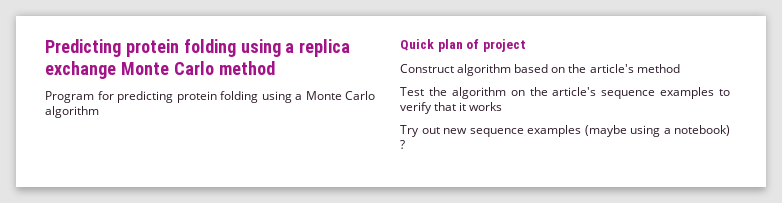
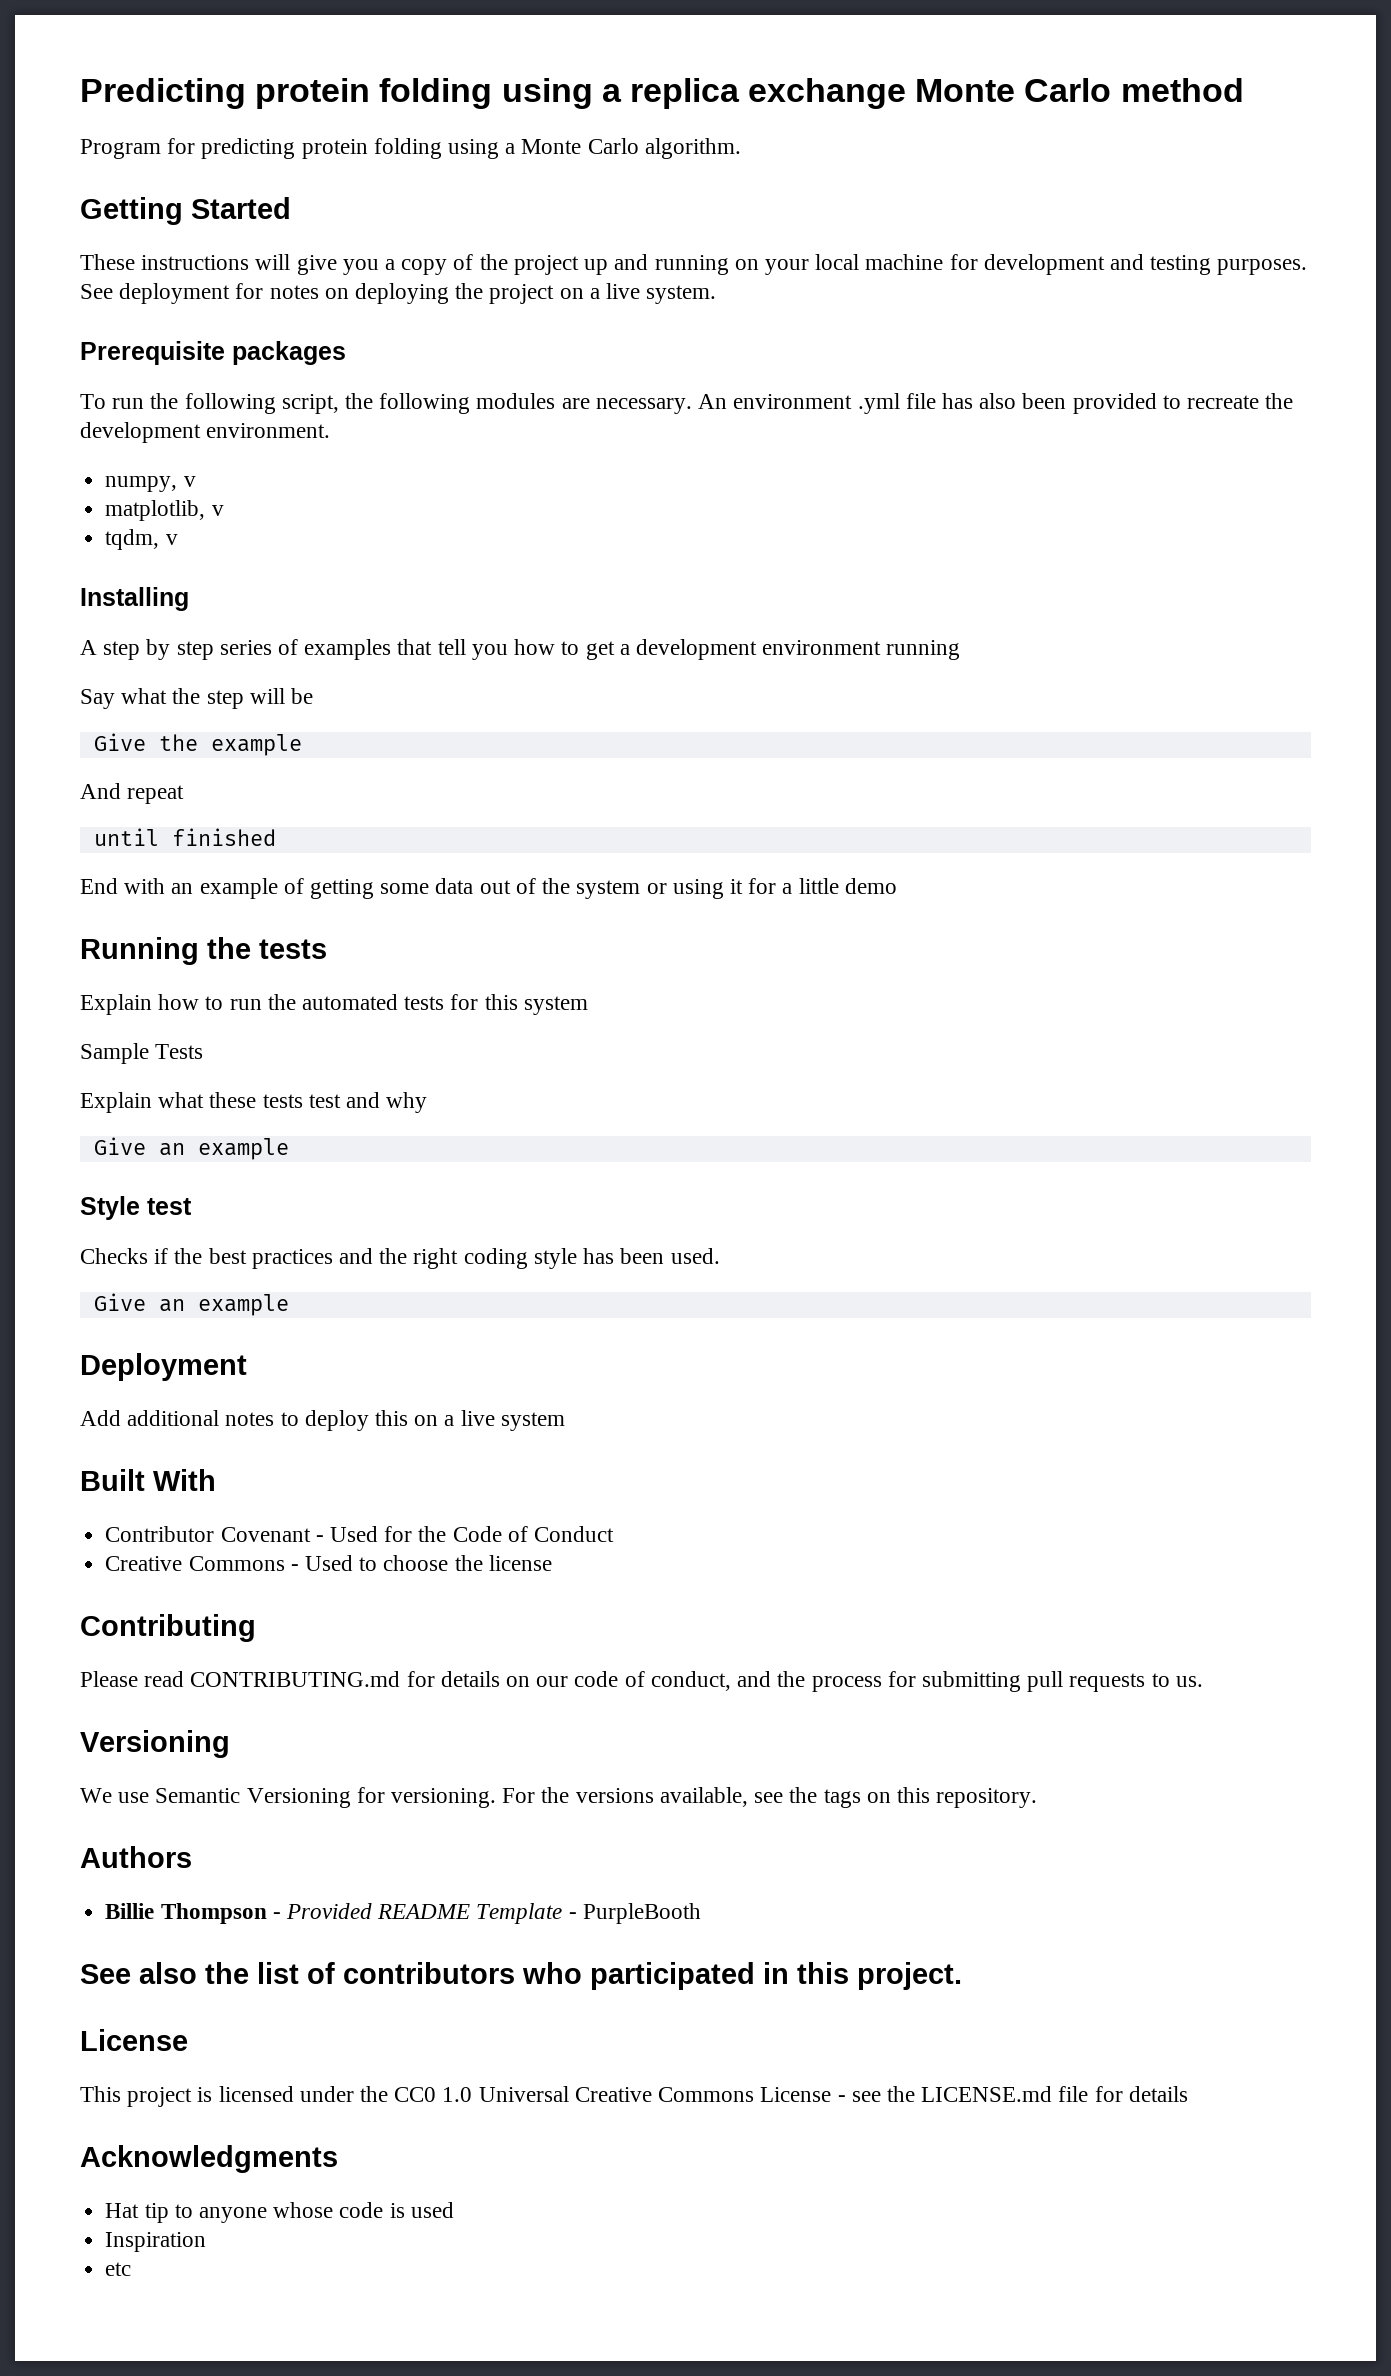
[45,106,99,118] [400,39,526,52] [400,64,680,76] [400,87,730,99] [400,102,503,114] [400,125,730,137] [400,140,405,149] algorithm // Quick plan of project // Construct algorithm based on the article's method // Test the algorithm on the article's sequence examples to verify that it works // Try out new sequence examples (maybe using a notebook) ? -> [644,138,741,159] [80,197,291,225] [80,254,1308,275] [80,283,717,304] [80,341,346,365] [80,393,1294,414] [80,422,331,443] [105,476,196,492] [105,500,224,521] [105,529,178,550] [80,587,189,611] [80,639,961,660] [80,688,314,709] [93,733,302,756] [80,783,185,804] [93,828,276,846] [80,878,897,899] [80,937,327,965] [80,994,588,1015] [80,1043,204,1064] [80,1092,428,1113] [93,1137,289,1160] [80,1196,192,1220] [80,1248,720,1269] [93,1293,289,1316] [80,1353,247,1381] [80,1410,565,1431] [80,1469,216,1491] [105,1526,614,1542] [105,1555,552,1571] [80,1614,256,1642] [80,1671,1203,1692] [80,1730,230,1758] [80,1787,1038,1808] [80,1846,192,1868] [105,1903,701,1924] [80,1962,962,1990] [80,2029,188,2051] [80,2086,1188,2107] [80,2145,338,2173] [105,2202,454,2223] [105,2232,207,2252] [105,2262,132,2276] algorithm. // Getting Started // These instructions will give you a copy of the project up and running on your local machine for development and testing purposes. See deployment for notes on deploying the project on a live system. // Prerequisite packages // To run the following script, the following modules are necessary. An environment .yml file has also been provided to recreate the development environment. // numpy, v // matplotlib, v // tqdm, v // Installing // A step by step series of examples that tell you how to get a development environment running // Say what the step will be // Give the example // And repeat // until finished // End with an example of getting some data out of the system or using it for a little demo // Running the tests // Explain how to run the automated tests for this system // Sample Tests // Explain what these tests test and why // Give an example // Style test // Checks if the best practices and the right coding style has been used. // Give an example // Deployment // Add additional notes to deploy this on a live system // Built With // Contributor Covenant - Used for the Code of Conduct // Creative Commons - Used to choose the license // Contributing // Please read CONTRIBUTING.md for details on our code of conduct, and the process for submitting pull requests to us. // Versioning // We use Semantic Versioning for versioning. For the versions available, see the tags on this repository. // Authors // Billie Thompson - Provided README Template - PurpleBooth // See also the list of contributors who participated in this project. // License // This project is licensed under the CC0 1.0 Universal Creative Commons License - see the LICENSE.md file for details // Acknowledgments // Hat tip to anyone whose code is used // Inspiration // etc

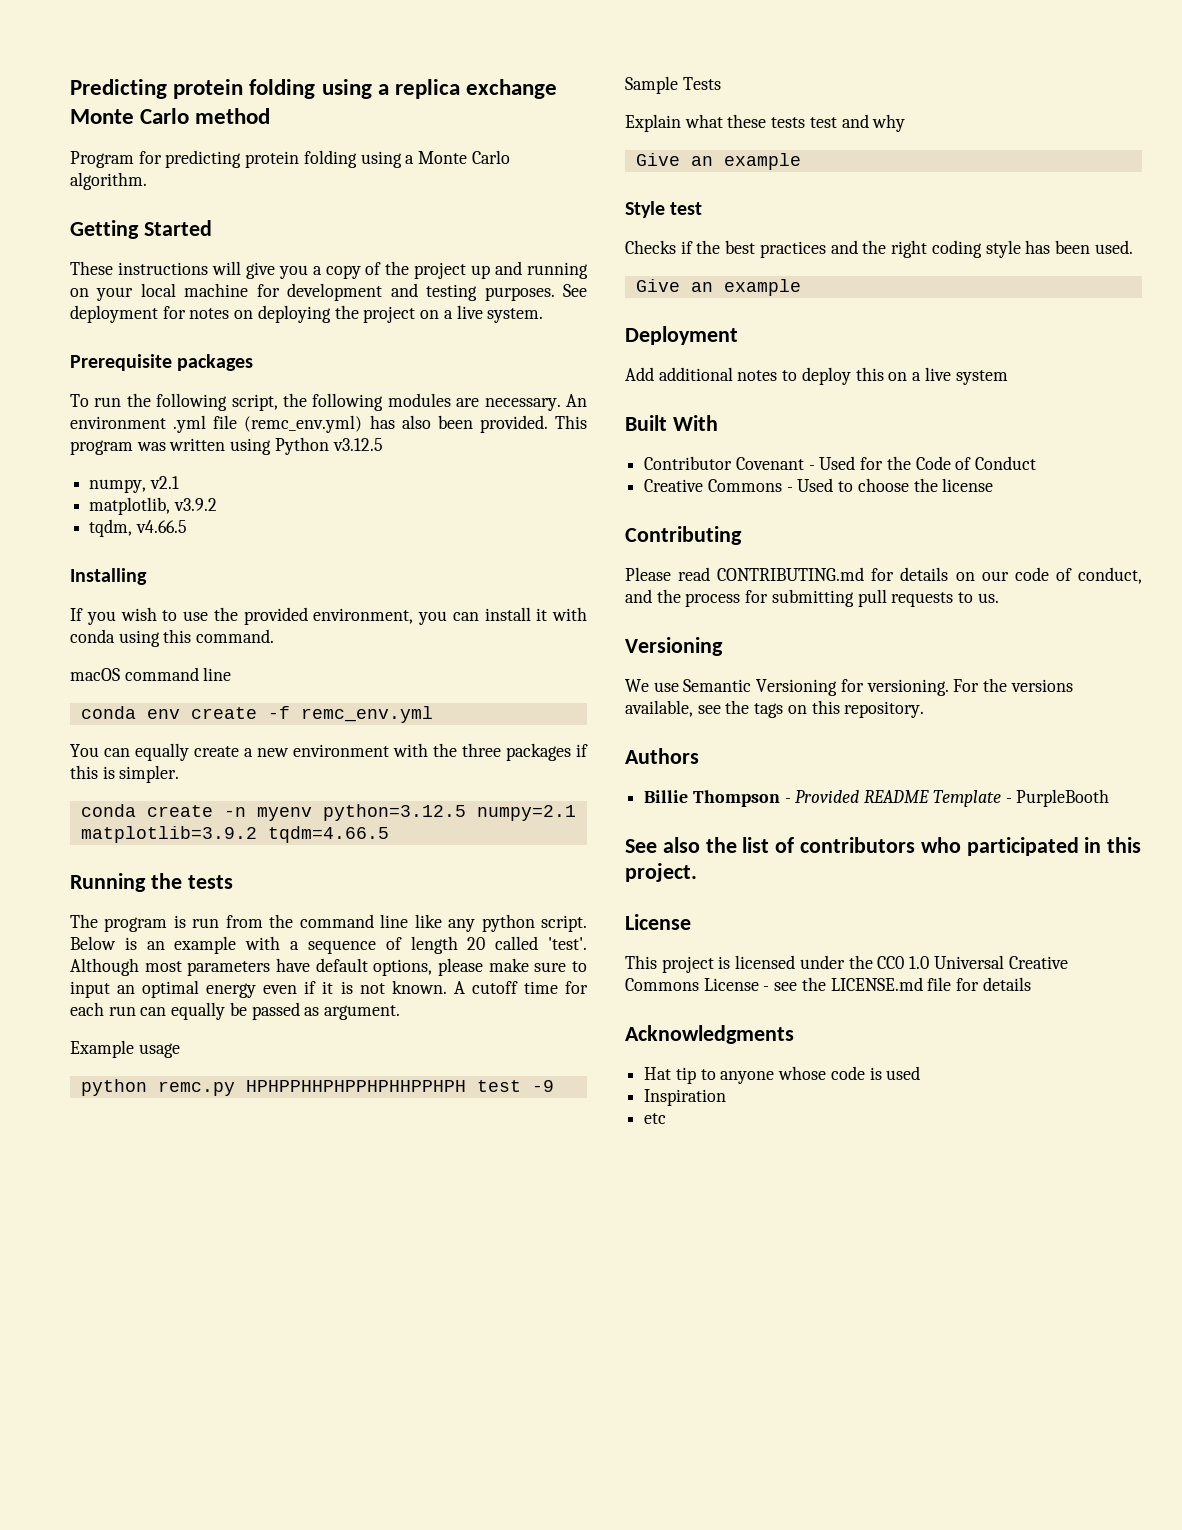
(936, 401) none -> [244,415,363,433] (remc_env.yml)
[1072,393,1294,414] [80,422,331,443] provided to recreate the development environment. -> [479,415,587,433] [70,437,383,455] provided. This program was written using Python v3.12.5
[183,476,196,487] v -> [149,476,179,489] v2.1
[211,505,224,516] v -> [173,498,217,511] v3.9.2
[165,534,178,545] v -> [135,520,187,533] v4.66.5
[80,639,961,660] [80,688,314,709] [93,733,302,756] [80,783,185,804] [93,828,276,846] [80,878,897,899] [80,937,327,965] [80,994,588,1015] A step by step series of examples that tell you how to get a development environment running // Say what the step will be // Give the example // And repeat // until finished // End with an example of getting some data out of the system or using it for a little demo // Running the tests // Explain how to run the automated tests for this system -> [70,607,587,625] [70,629,275,647] [70,667,232,681] [80,706,433,723] [70,743,588,761] [70,765,180,783] [80,804,576,821] [80,826,389,843] [70,873,233,892] [70,914,587,932] [70,936,587,954] [70,958,587,976] [70,980,589,998] [70,1002,401,1020] [70,1040,180,1058] [80,1079,554,1096] If you wish to use the provided environment, you can install it with conda using this command. // macOS command line // conda env create -f remc_env.yml // You can equally create a new environment with the three packages if this is simpler. // conda create -n myenv python=3.12.5 numpy=2.1 matplotlib=3.9.2 tqdm=4.66.5 // Running the tests // The program is run from the command line like any python script. Below is an example with a sequence of length 20 called 'test'. Although most parameters have default options, please make sure to input an optimal energy even if it is not known. A cutoff time for each run can equally be passed as argument. // Example usage // python remc.py HPHPPHHPHPPHPHHPPHPH test -9

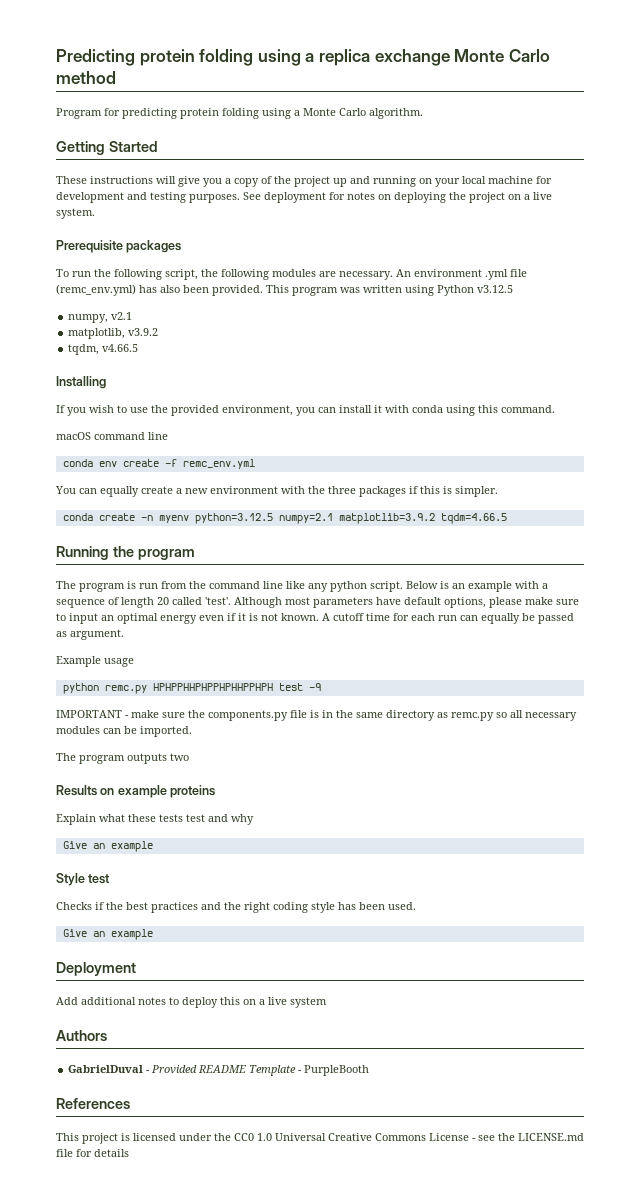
[187,875,233,889] tests -> [137,549,195,560] program
[625,76,721,94] Sample Tests -> [56,710,577,721] [56,726,192,737] [56,753,189,764] [56,785,216,798] IMPORTANT - make sure the components.py file is in the same directory as remc.py so all necessary modules can be imported. // The program outputs two // Results on example proteins
[625,415,718,431] [644,456,1037,470] [644,478,994,492] [625,526,742,545] [625,567,1142,584] [625,589,999,607] [625,637,723,656] [625,678,1073,696] [625,700,925,718] // Built With // Contributor Covenant - Used for the Code of Conduct // Creative Commons - Used to choose the license // Contributing // Please read CONTRIBUTING.md for details on our code of conduct, and the process for submitting pull requests to us. // Versioning // We use Semantic Versioning for versioning. For the versions available, see the tags on this repository. -> (327, 1002) none
[644,790,780,807] Billie Thompson -> [68,1065,144,1073] GabrielDuval
[625,837,1142,856] [625,863,697,882] [625,914,691,930] See also the list of contributors who participated in this project. // License -> [56,1098,130,1109] References
[625,1025,794,1044] [644,1066,921,1084] [644,1089,727,1106] [644,1113,667,1124] // Acknowledgments // Hat tip to anyone whose code is used // Inspiration // etc -> (129, 1153) none

